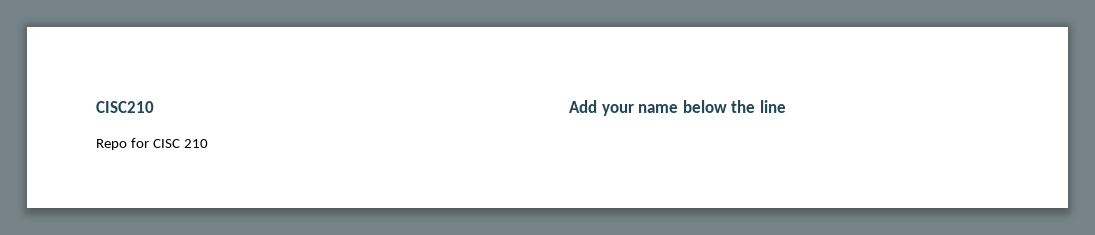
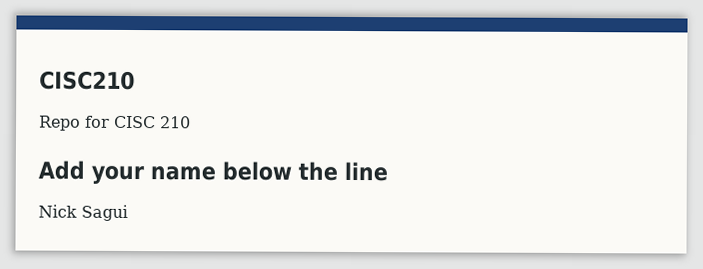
(786, 106) none -> [38,204,128,221] // Nick Sagui

